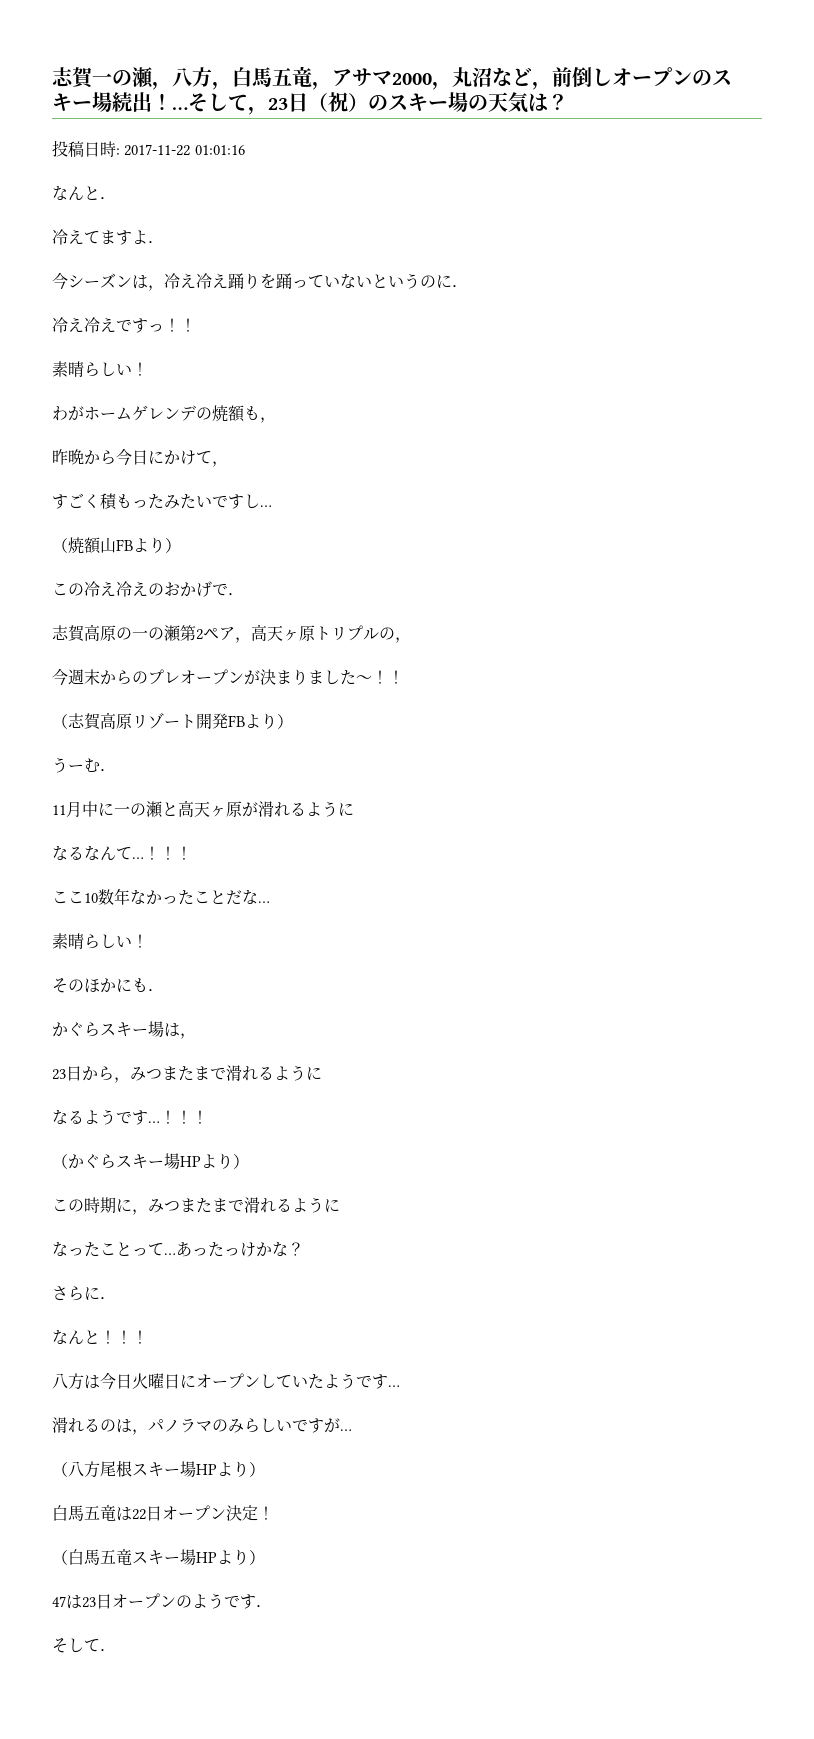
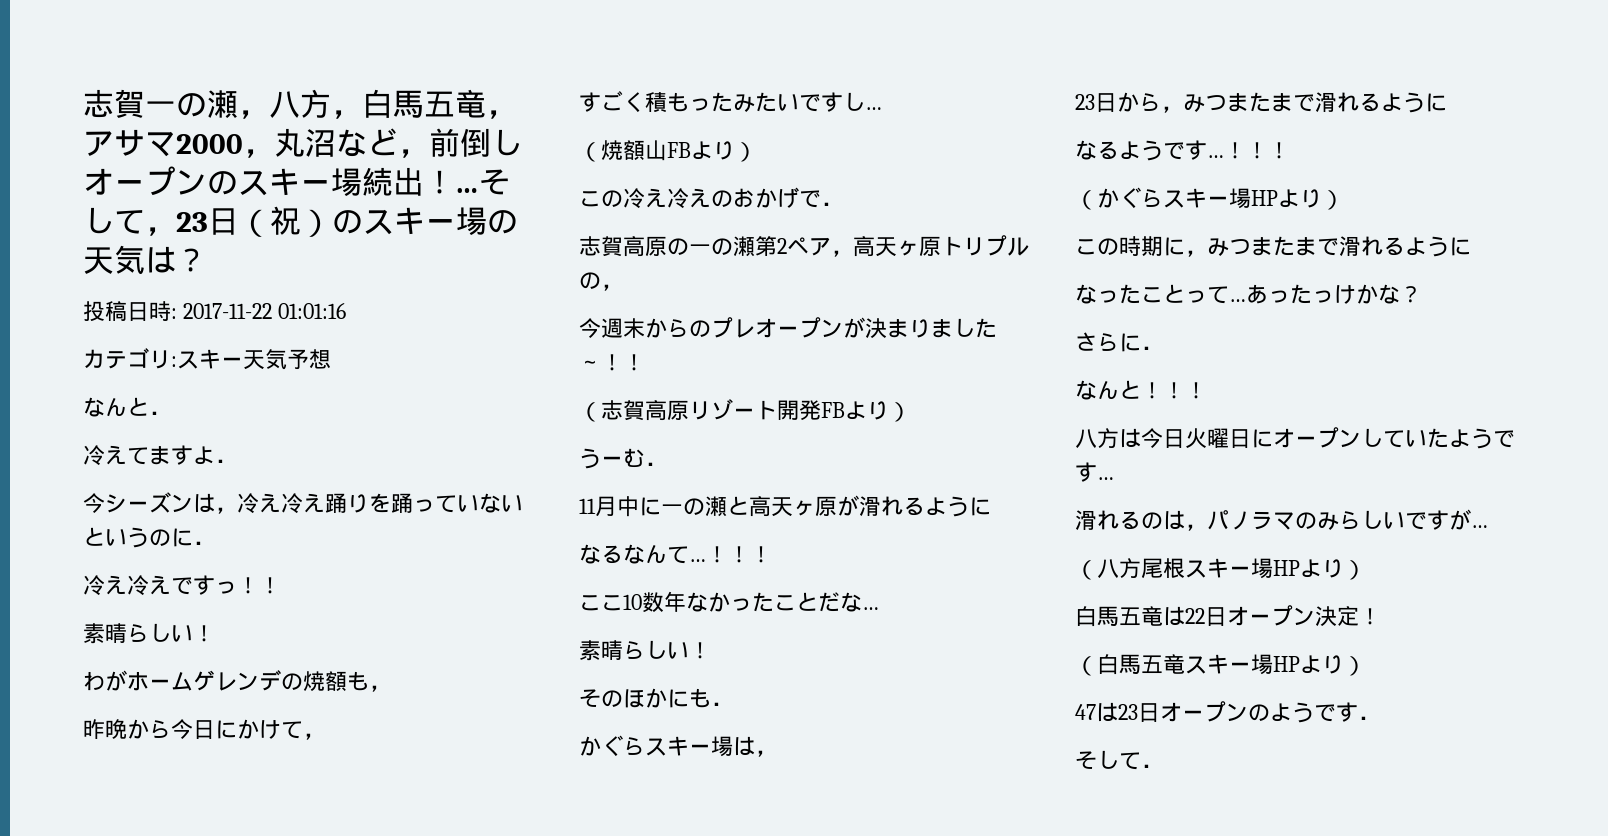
(245, 150) none -> [83,348,331,370] // カテゴリ:スキー天気予想

